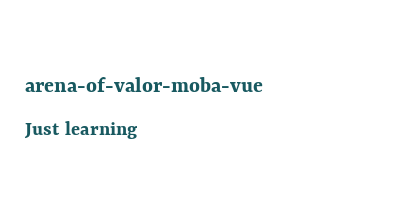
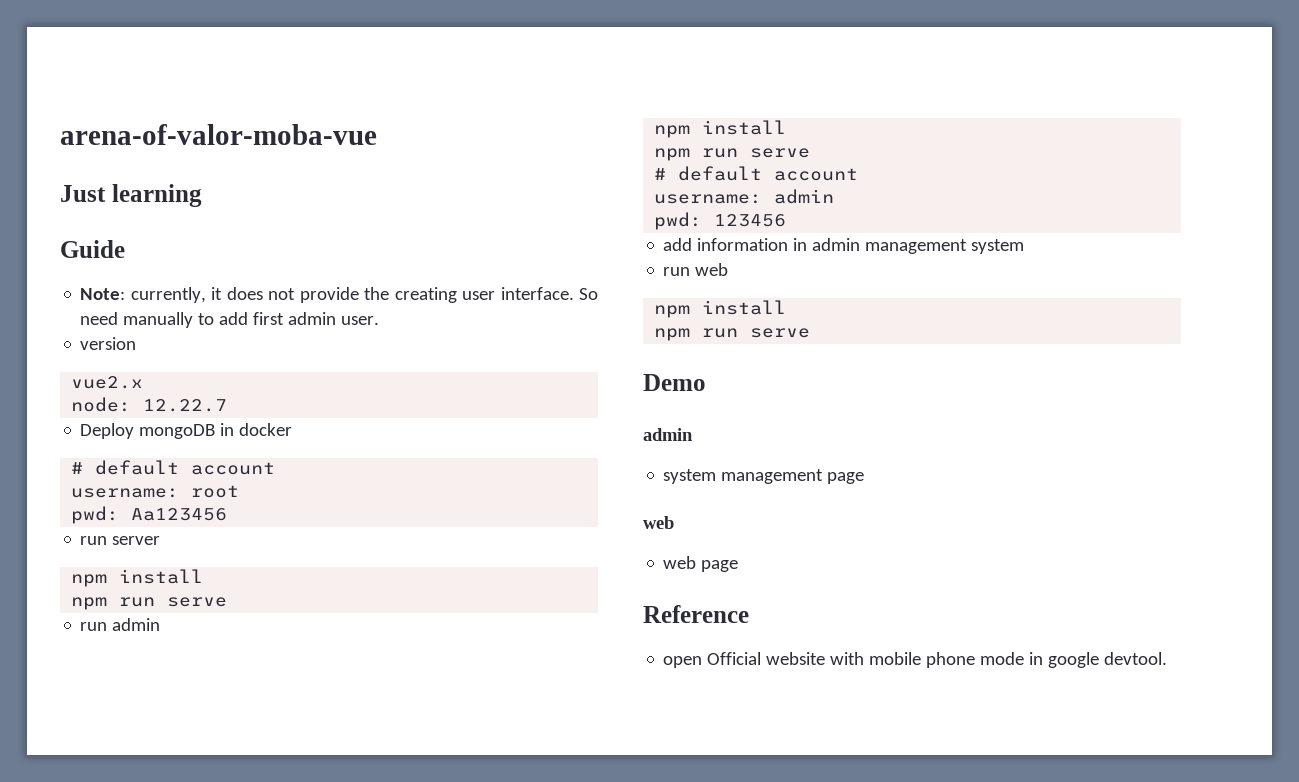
(137, 130) none -> [60,240,125,258] [80,287,598,303] [80,312,380,328] [80,337,137,350] [71,376,144,389] [71,397,228,412] [80,423,293,439] [71,460,276,475] [71,485,240,498] [71,506,228,524] [80,536,161,545] [71,569,204,587] [71,597,228,610] [80,618,161,631] [654,120,787,138] [654,148,811,161] [654,166,859,181] [654,189,835,204] [654,212,787,230] [663,238,1025,254] [663,263,729,276] [654,300,787,318] [654,328,811,341] [643,374,706,391] [643,428,693,441] [663,469,865,484] [643,516,674,529] [663,556,739,572] [643,605,749,623] [663,652,1168,668] // Guide // Note: currently, it does not provide the creating user interface. So need manually to add first admin user. // version // vue2.x // node: 12.22.7 // Deploy mongoDB in docker // # default account // username: root // pwd: Aa123456 // run server // npm install // npm run serve // run admin // npm install // npm run serve // # default account // username: admin // pwd: 123456 // add information in admin management system // run web // npm install // npm run serve // Demo // admin // system management page // web // web page // Reference // open Official website with mobile phone mode in google devtool.

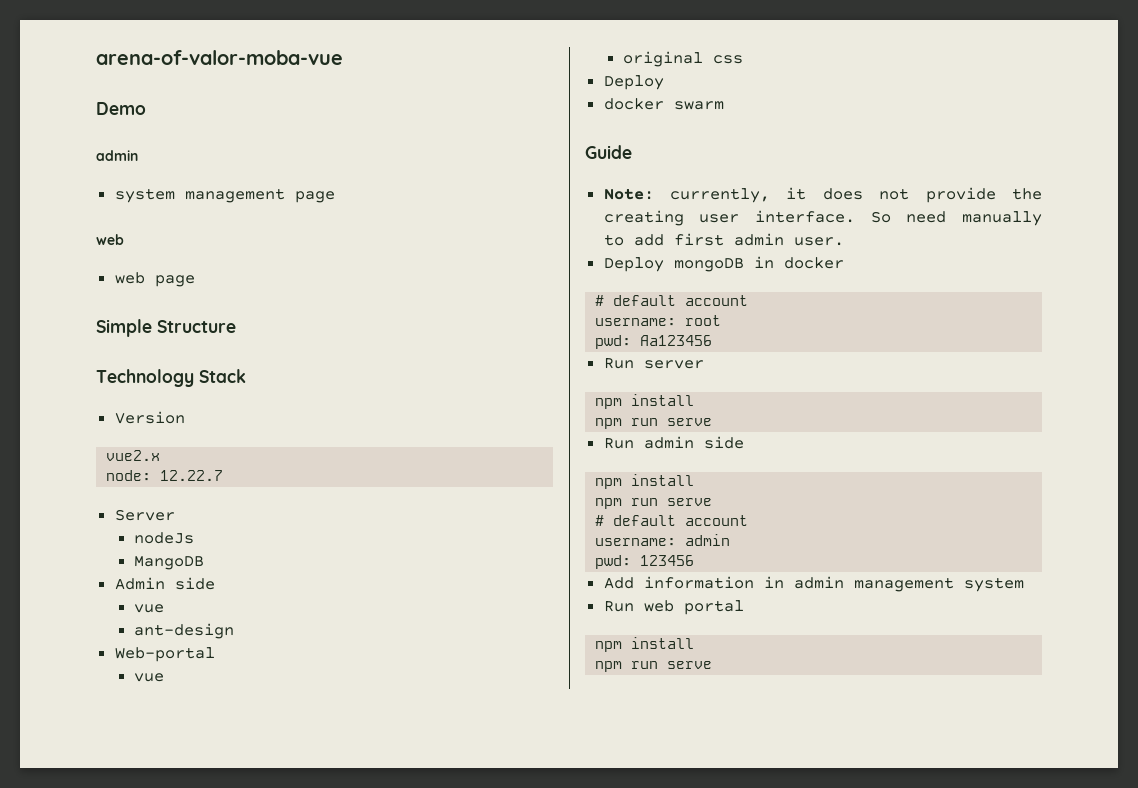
[60,184,202,207] Just learning -> [96,102,146,115] [96,150,138,161] [114,188,335,203] [96,234,124,245] [114,272,195,287] [96,319,236,337] [96,369,246,387] [114,411,185,424] [106,450,161,461] [106,470,224,481] [114,509,175,521] [133,532,194,544] [133,556,204,570] [114,577,215,590] [133,604,164,613] [133,623,234,639] [114,647,215,662] [133,673,164,682] [622,51,743,67] [603,75,664,90] [603,98,724,110] Demo // admin // system management page // web // web page // Simple Structure // Technology Stack // Version // vue2.x // node: 12.22.7 // Server // nodeJs // MangoDB // Admin side // vue // ant-design // Web-portal // vue // original css // Deploy // docker swarm
[80,337,137,350] [71,376,144,389] [71,397,228,412] // version // vue2.x // node: 12.22.7 -> (844, 241) none
[80,536,108,545] run -> [603,358,634,369] Run
[80,618,161,631] run admin -> [603,436,744,449] Run admin side
[663,238,693,251] add -> [603,577,634,589] Add
[663,263,729,276] [654,300,787,318] [654,328,811,341] [643,374,706,391] [643,428,693,441] [663,469,865,484] [643,516,674,529] [663,556,739,572] [643,605,749,623] [663,652,1168,668] run web // npm install // npm run serve // Demo // admin // system management page // web // web page // Reference // open Official website with mobile phone mode in google devtool. -> [603,600,744,615] [595,637,695,652] [595,661,713,672] Run web portal // npm install // npm run serve

